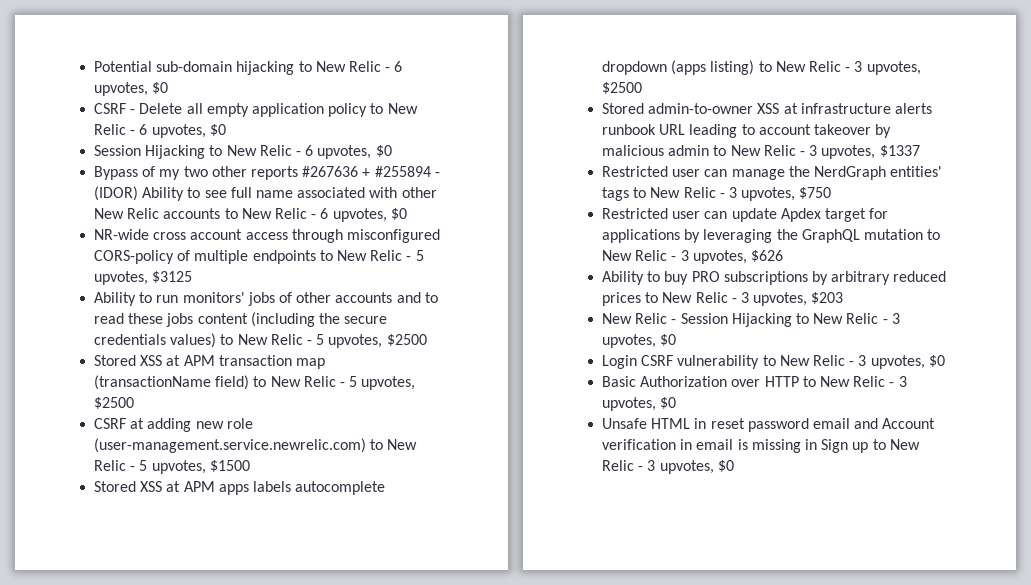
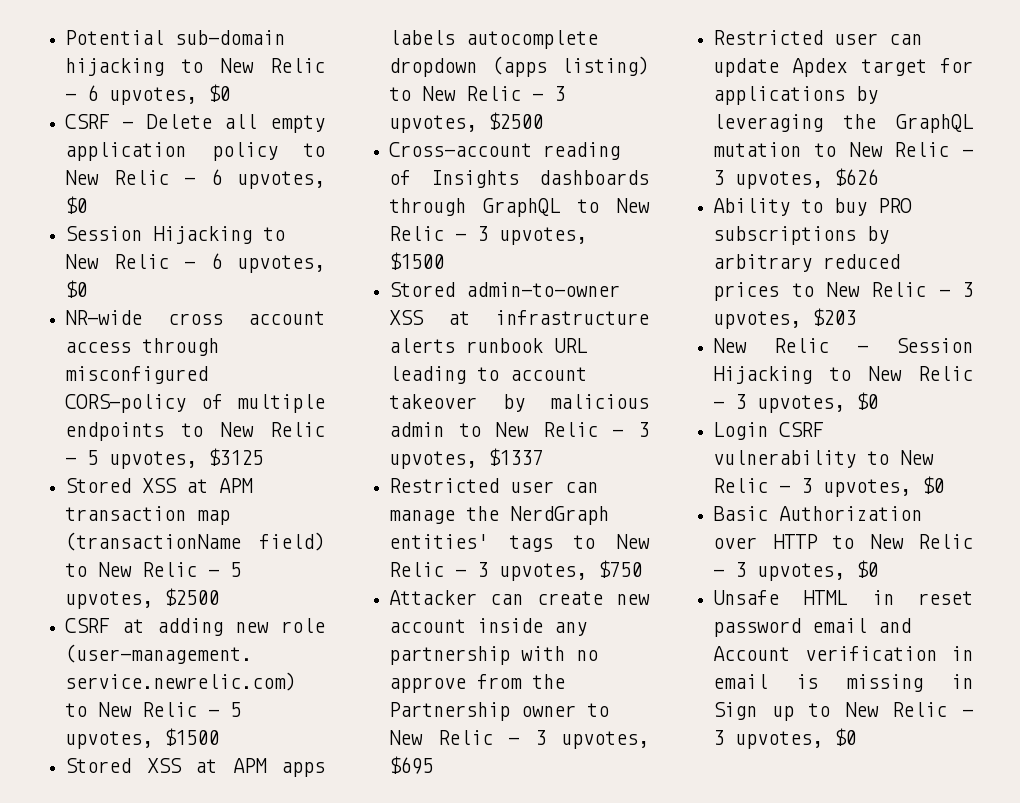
[94,166,440,180] [94,186,437,201] [94,208,407,222] // Bypass of my two other reports #267636 + #255894 - (IDOR) Ability to see full name associated with other New Relic accounts to New Relic - 6 upvotes, $0 -> (88, 289) none
[94,292,438,306] [94,312,388,327] [94,333,427,348] // Ability to run monitors' jobs of other accounts and to read these jobs content (including the secure credentials values) to New Relic - 5 upvotes, $2500 -> (264, 457) none
(643, 88) none -> [389,142,621,160] [389,170,649,188] [389,198,650,217] [389,226,588,245] [389,252,445,270] // Cross-account reading of Insights dashboards through GraphQL to New Relic - 3 upvotes, $1500
(832, 193) none -> [389,590,650,605] [389,618,588,636] [389,646,599,665] [389,674,566,693] [389,702,610,721] [389,730,649,749] [389,756,434,774] // Attacker can create new account inside any partnership with no approve from the Partnership owner to New Relic - 3 upvotes, $695

